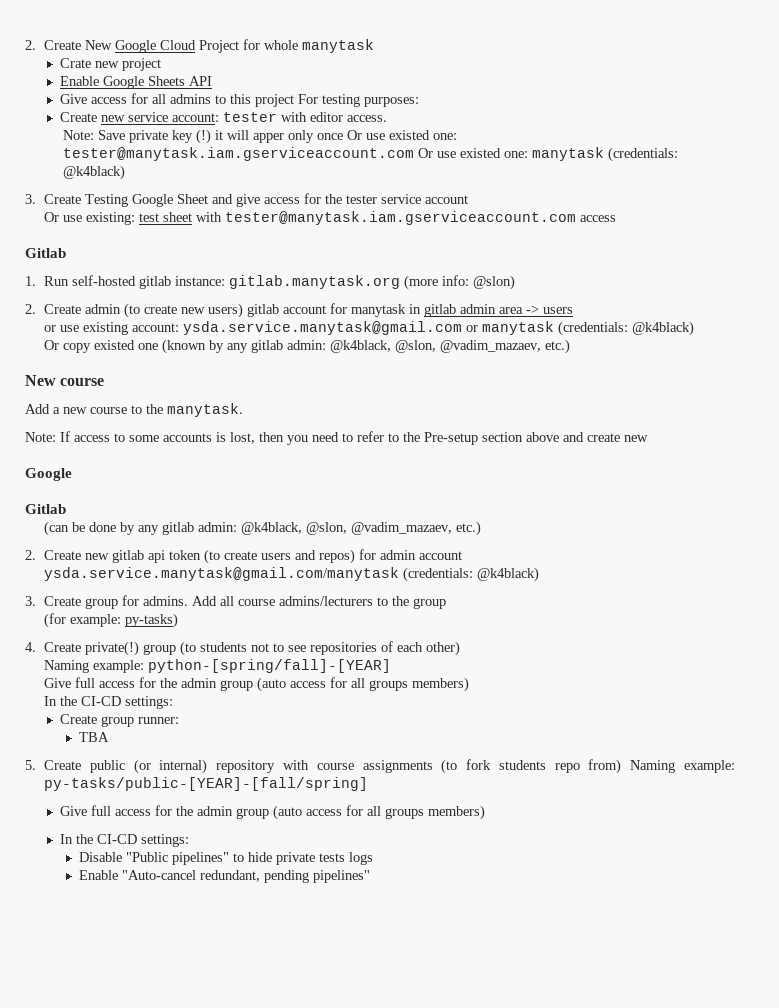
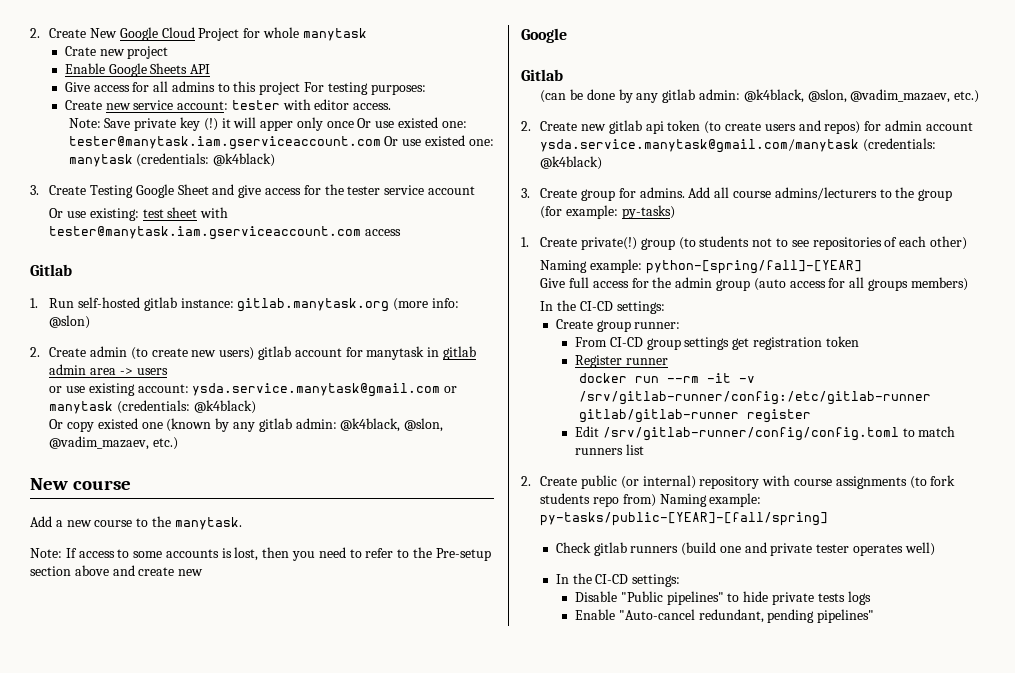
[25,642,36,652] 4. -> [521,237,529,247] 1.
[79,732,110,742] [25,760,36,770] TBA // 5. -> [575,336,859,350] [575,355,668,368] [579,373,756,383] [579,391,932,405] [579,409,812,423] [575,426,956,441] [575,444,644,455] [521,476,531,486] From CI-CD group settings get registration token // Register runner // docker run --rm -it -v /srv/gitlab-runner/config:/etc/gitlab-runner gitlab/gitlab-runner register // Edit /srv/gitlab-runner/config/config.toml to match runners list // 2.
[60,805,486,820] Give full access for the admin group (auto access for all groups members) -> [555,542,935,556] Check gitlab runners (build one and private tester operates well)

